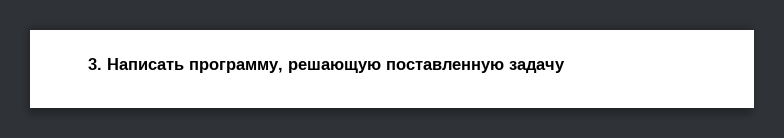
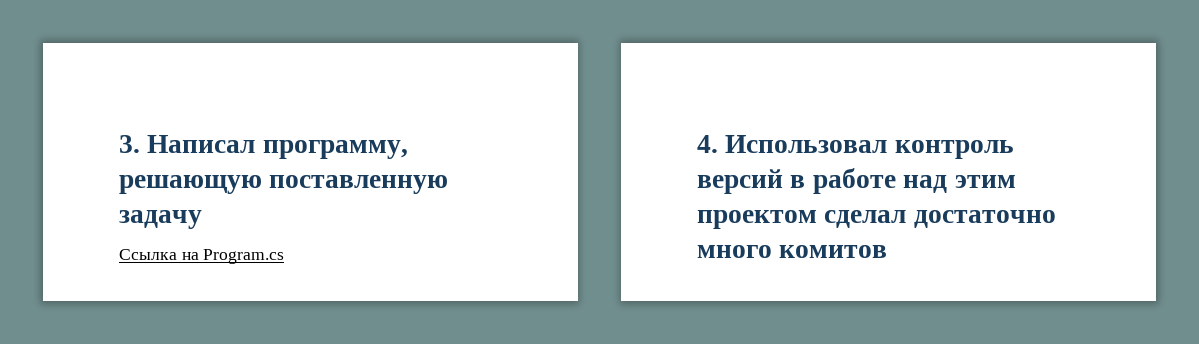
[107,58,184,70] Написать -> [147,135,256,153] Написал
(565, 67) none -> [119,249,285,264] [697,135,1014,159] [697,168,1016,194] [697,210,1056,229] [697,245,888,258] // Ссылка на Program.cs // 4. Использовал контроль версий в работе над этим проектом сделал достаточно много комитов

